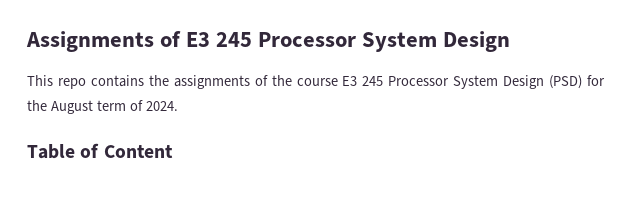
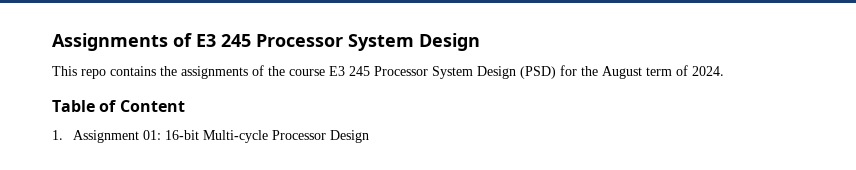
(173, 151) none -> [52,130,370,143] // 1. Assignment 01: 16-bit Multi-cycle Processor Design

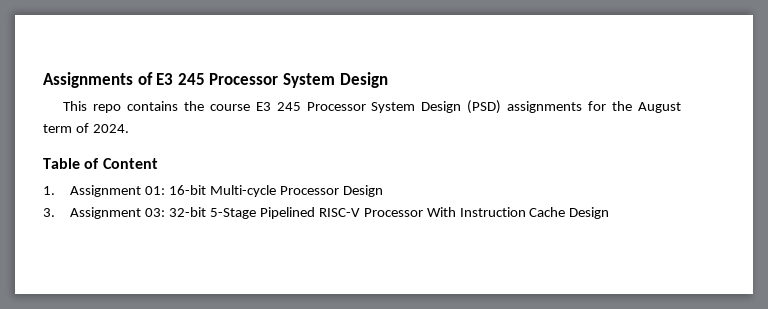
[181,65,285,79] assignments of the -> (204, 106) none
(556, 72) none -> [507,101,583,113] assignments
(370, 136) none -> [43,207,610,219] // 3. Assignment 03: 32-bit 5-Stage Pipelined RISC-V Processor With Instruction Cache Design

